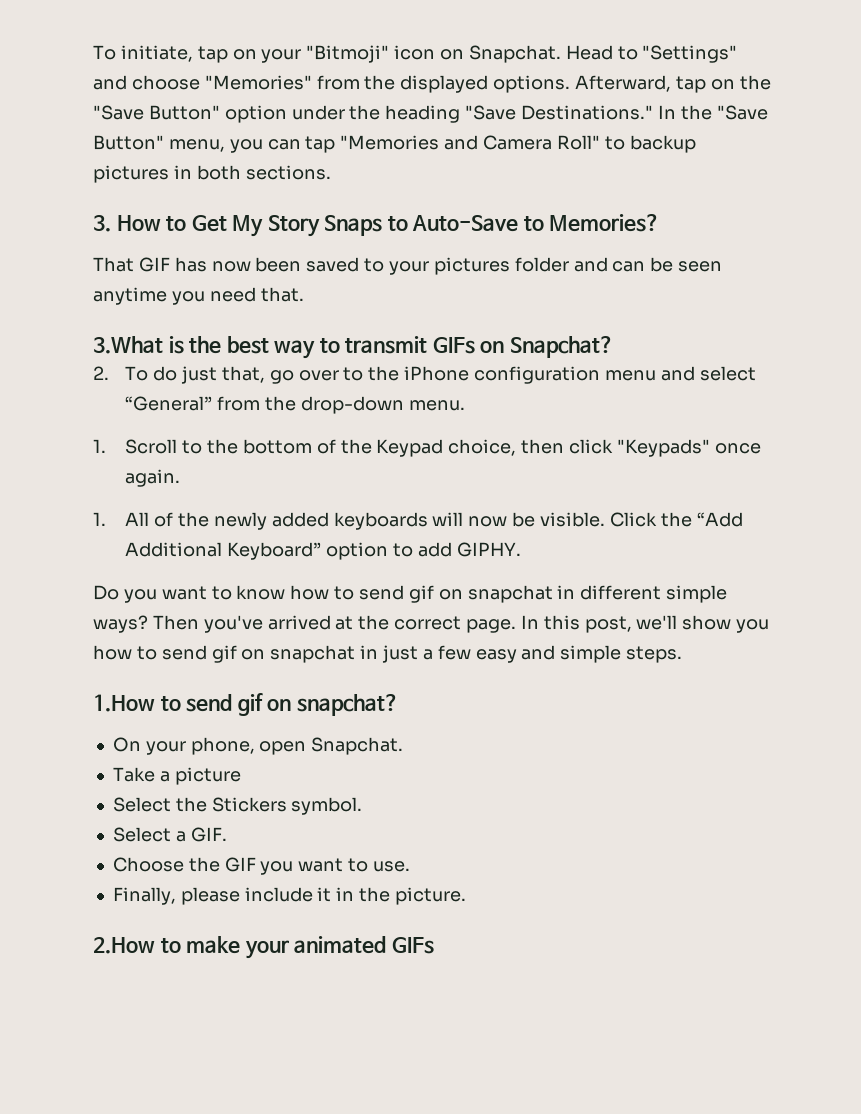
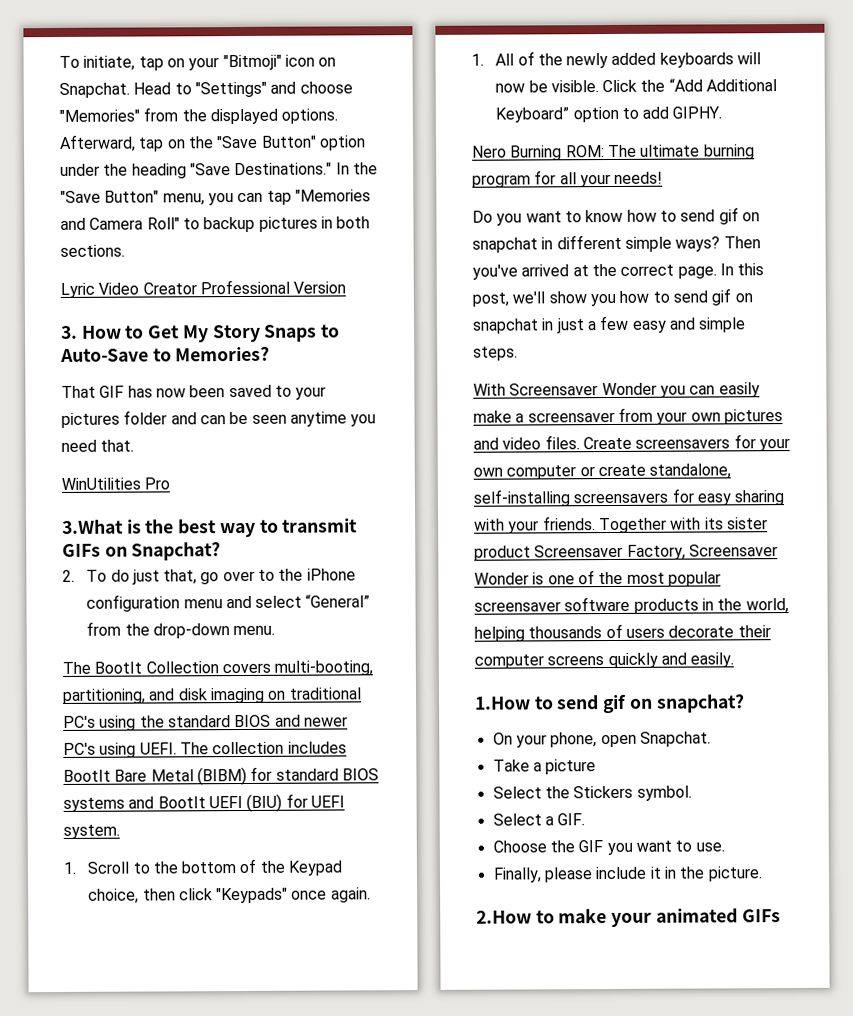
(331, 172) none -> [60,279,347,298] // Lyric Video Creator Professional Version
(304, 294) none -> [61,477,171,490] // WinUtilities Pro
(465, 405) none -> [62,660,374,676] [62,687,362,704] [63,714,348,731] [63,741,347,758] [63,766,379,786] [63,793,345,812] [63,824,120,839] // The BootIt Collection covers multi-booting, partitioning, and disk imaging on traditional PC's using the standard BIOS and newer PC's using UEFI. The collection includes BootIt Bare Metal (BIBM) for standard BIOS systems and BootIt UEFI (BIU) for UEFI system.
(521, 549) none -> [472,144,755,161] [472,170,664,188] // Nero Burning ROM: The ultimate burning program for all your needs!
(683, 654) none -> [473,382,760,398] [473,407,783,425] [473,434,790,452] [473,463,732,480] [473,488,785,507] [474,516,768,534] [474,544,778,561] [474,570,721,587] [474,596,789,614] [474,623,771,642] [474,652,735,669] // With Screensaver Wonder you can easily make a screensaver from your own pictures and video files. Create screensavers for your own computer or create standalone, self-installing screensavers for easy sharing with your friends. Together with its sister product Screensaver Factory, Screensaver Wonder is one of the most popular screensaver software products in the world, helping thousands of users decorate their computer screens quickly and easily.

